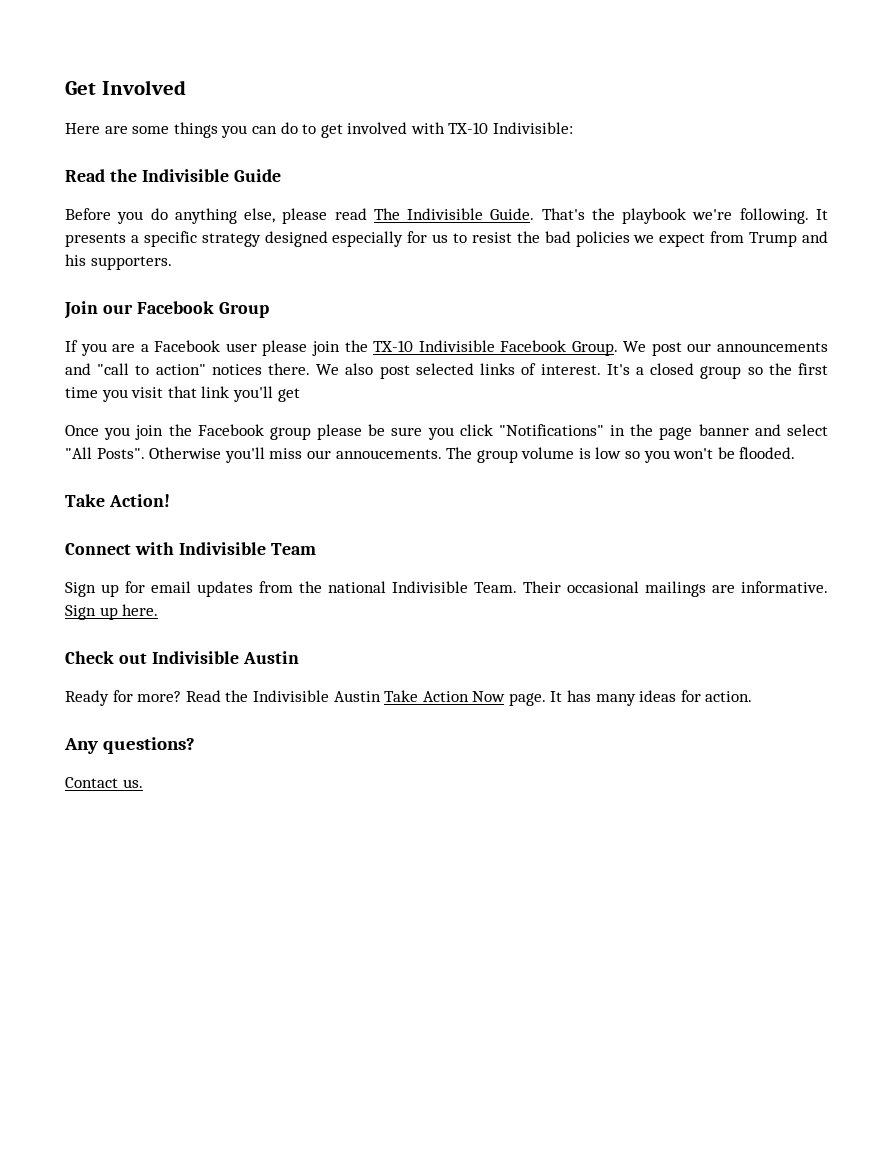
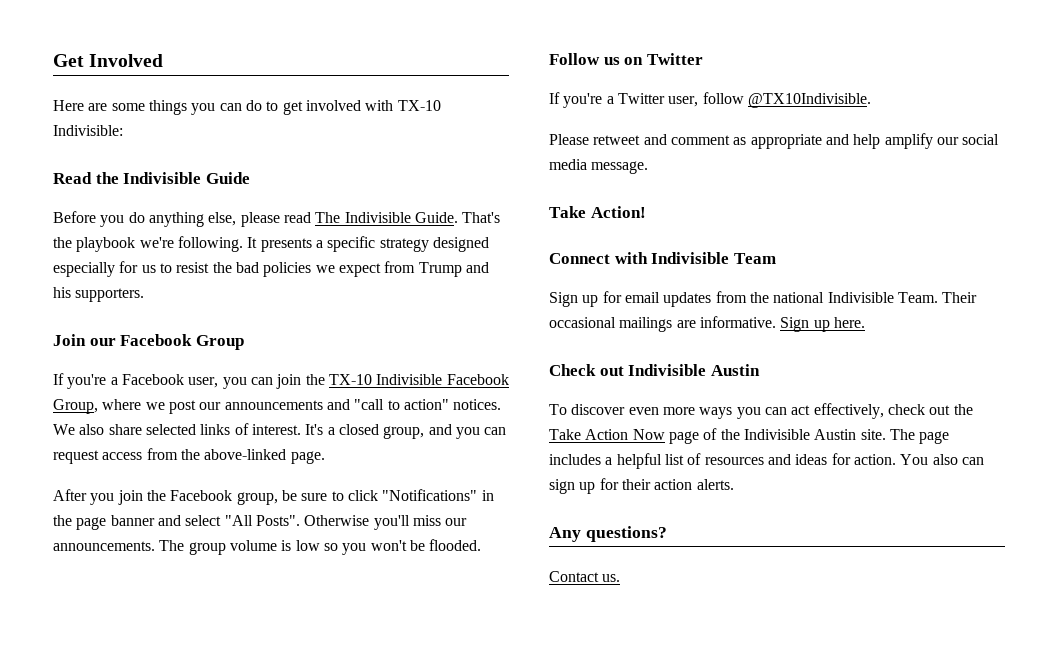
[80,340,308,356] you are a Facebook user please -> [67,374,273,389] you're a Facebook user, you can
[571,341,647,356] Group. We -> [53,399,165,414] Group, where we
[211,363,311,375] notices there. -> [453,399,502,410] notices.
[379,365,410,379] post -> [108,424,142,435] share
[700,363,829,379] [65,386,300,402] [65,425,99,436] group so the first time you visit that link you'll get // Once -> [383,424,507,439] [53,448,325,464] [53,489,87,501] group, and you can request access from the above-linked page. // After
[269,424,363,440] group please -> [236,492,278,505] group,
[427,427,454,440] you -> [331,491,344,501] to
[335,449,442,459] annoucements. -> [53,541,155,551] announcements.
(796, 453) none -> [549,53,703,65] [549,92,871,108] [549,133,1000,149] [549,159,649,174] // Follow us on Twitter // If you're a Twitter user, follow @TX10Indivisible. // Please retweet and comment as appropriate and help amplify our social media message.
[65,690,753,706] Ready for more? Read the Indivisible Austin Take Action Now page. It has many ideas for action. -> [549,403,973,419] [549,428,950,444] [549,453,984,469] [549,478,734,494] To discover even more ways you can act effectively, check out the Take Action Now page of the Indivisible Austin site. The page includes a helpful list of resources and ideas for action. You also can sign up for their action alerts.

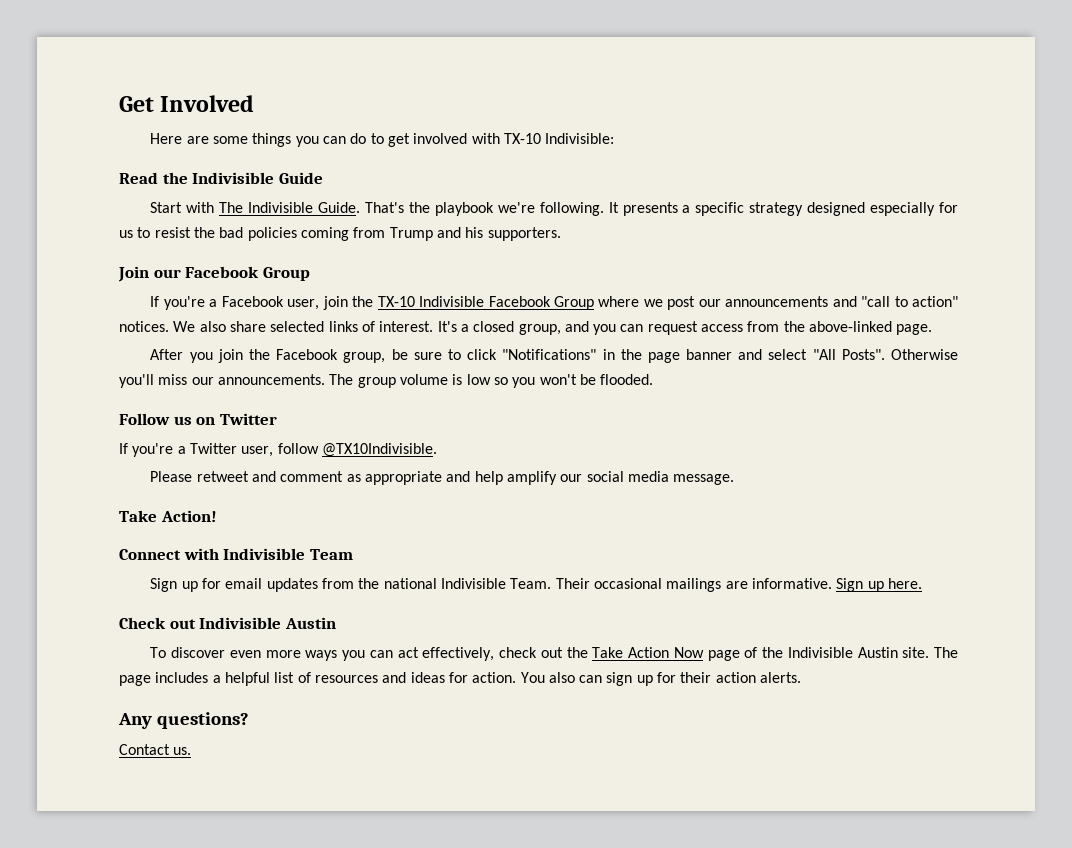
[53,211,311,227] Before you do anything else, please read -> [150,202,215,213] Start with
[315,263,381,277] we expect -> [300,227,349,241] coming
[222,377,273,389] you can -> (320, 304) none
[53,399,98,414] Group, -> [553,296,594,310] Group

